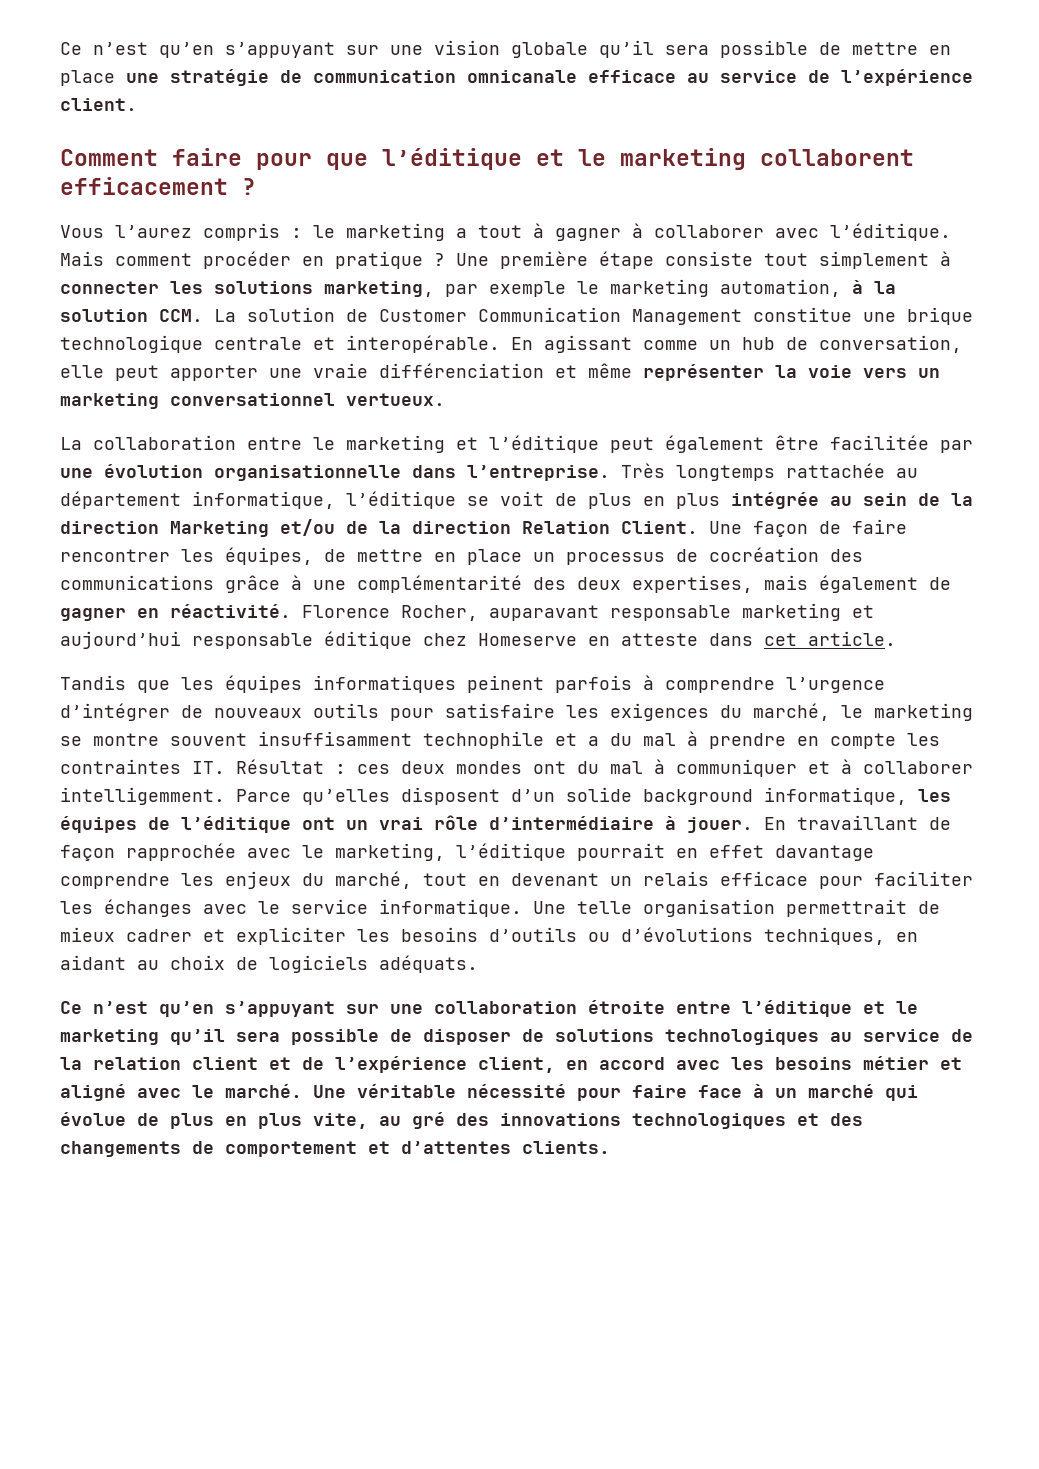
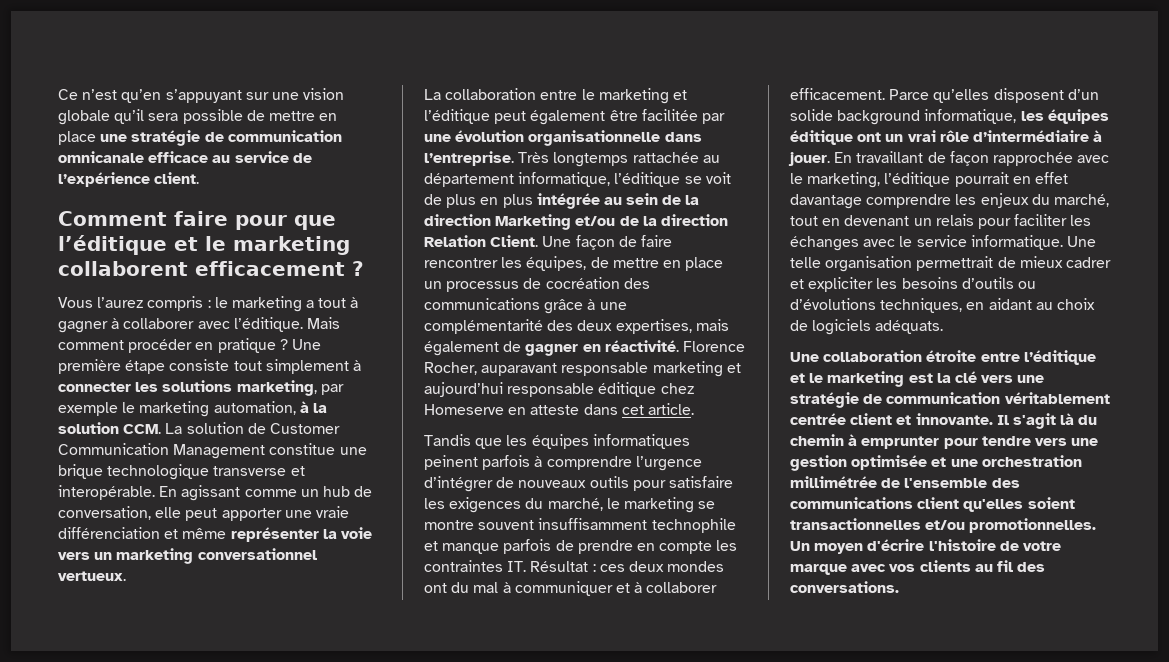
[214,337,302,350] centrale -> [213,466,287,476] transverse
[588,731,698,746] a du mal à -> [442,539,574,554] manque parfois de
[60,787,225,805] intelligemment. -> [790,88,885,100] efficacement.
[148,816,291,833] de l’éditique -> [790,130,853,145] éditique
[720,871,808,886] efficace -> (974, 220) none
[60,1001,423,1017] Ce n’est qu’en s’appuyant sur une -> [790,352,819,362] Une
[170,1029,973,1045] [60,1056,962,1073] [60,1084,918,1101] [60,1112,863,1129] [60,1141,610,1157] qu’il sera possible de disposer de solutions technologiques au service de la relation client et de l’expérience client, en accord avec les besoins métier et aligné avec le marché. Une véritable nécessité pour faire face à un marché qui évolue de plus en plus vite, au gré des innovations technologiques et des changements de comportement et d’attentes clients. -> [908,371,1045,383] [790,392,1110,408] [790,413,1098,429] [790,434,1099,449] [790,455,1082,471] [790,476,1020,488] [790,497,1075,512] [790,518,1097,533] [790,539,1061,554] [790,560,1046,575] [790,581,899,593] est la clé vers une stratégie de communication véritablement centrée client et innovante. Il s'agit là du chemin à emprunter pour tendre vers une gestion optimisée et une orchestration millimétrée de l'ensemble des communications client qu'elles soient transactionnelles et/ou promotionnelles. Un moyen d'écrire l'histoire de votre marque avec vos clients au fil des conversations.

